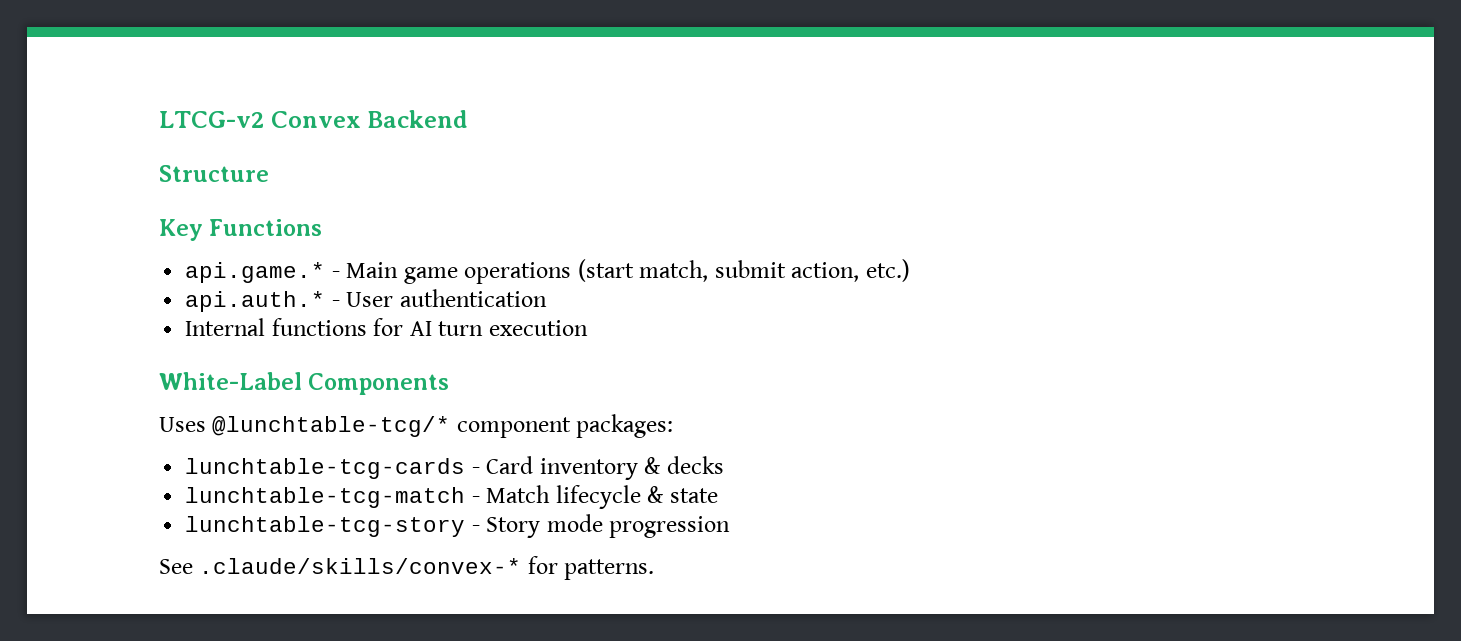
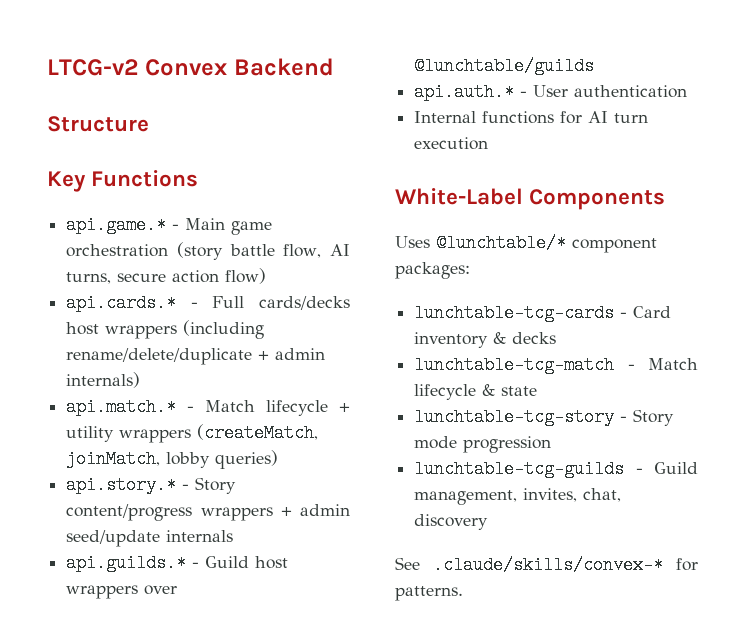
[464,259,910,284] operations (start match, submit action, etc.) -> [66,242,350,260] [66,268,267,284] [66,294,350,312] [66,320,265,339] [66,348,326,365] [66,372,141,388] [66,398,350,416] [66,424,319,443] [66,450,279,469] [66,476,237,494] [66,504,350,521] [66,530,234,547] [66,554,289,572] [66,585,178,599] [414,57,595,75] orchestration (story battle flow, AI turns, secure action flow) // api.cards.* - Full cards/decks host wrappers (including rename/delete/duplicate + admin internals) // api.match.* - Match lifecycle + utility wrappers (createMatch, joinMatch, lobby queries) // api.story.* - Story content/progress wrappers + admin seed/update internals // api.guilds.* - Guild host wrappers over @lunchtable/guilds
[212,416,451,437] @lunchtable-tcg/* -> [436,234,566,252] @lunchtable/*
(731, 527) none -> [414,460,698,478] [414,488,622,505] [414,514,489,530] // lunchtable-tcg-guilds - Guild management, invites, chat, discovery

